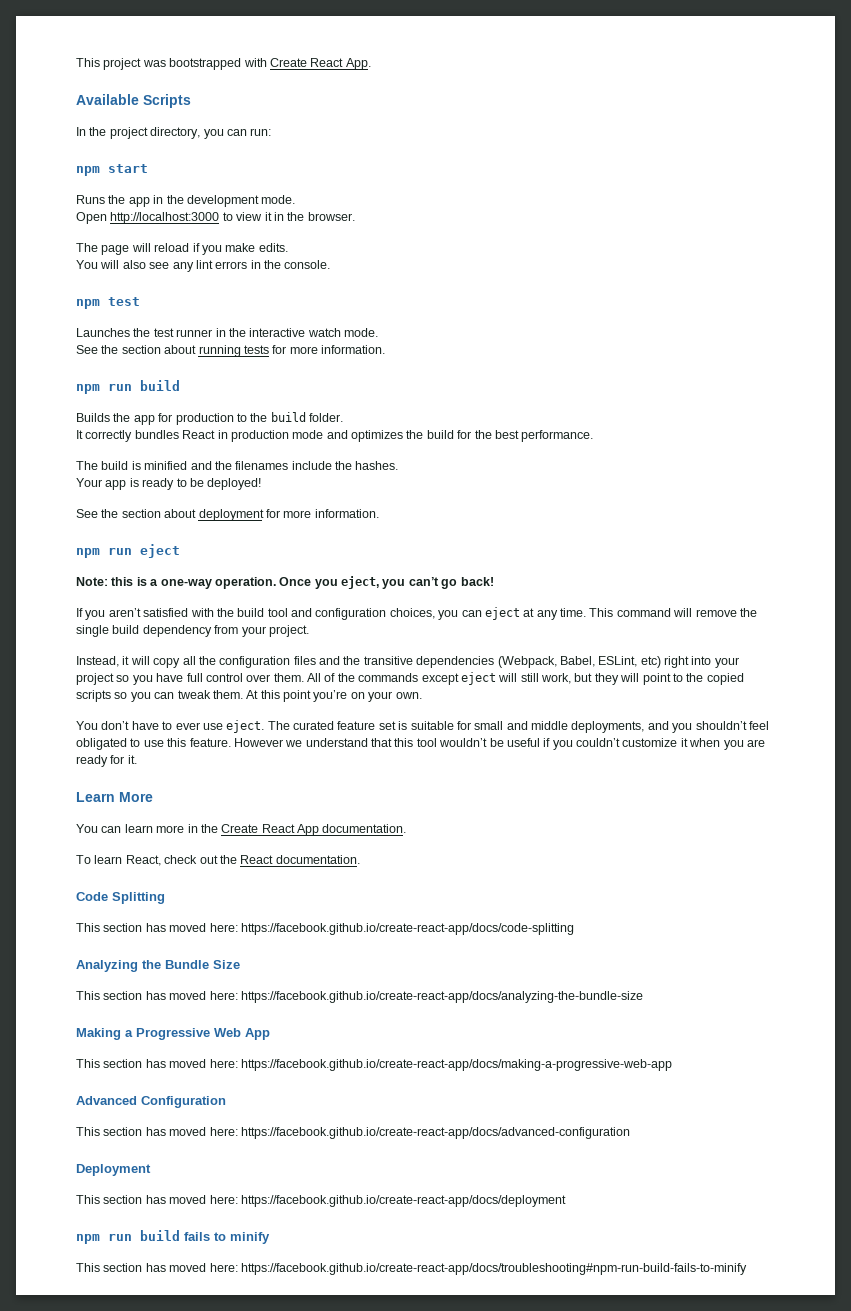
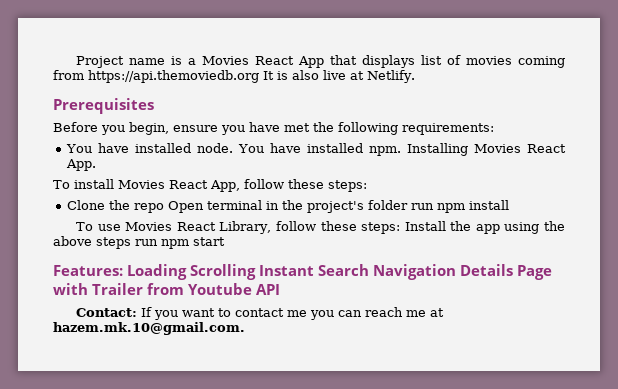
[76,58,371,70] [76,94,191,108] [76,127,272,139] [76,164,148,176] [76,195,296,207] [76,212,355,224] [76,243,288,255] [76,260,331,272] [76,297,140,309] [76,328,378,337] [76,345,385,357] [76,380,180,394] [76,412,343,425] [76,430,594,442] [76,461,399,470] [76,478,262,490] [76,509,379,521] [76,544,180,558] [76,576,494,589] [76,607,757,620] [76,625,309,637] [76,656,739,668] [76,672,744,685] [76,690,422,702] [76,720,769,733] [76,738,765,750] [76,755,137,767] [76,792,153,802] [76,824,407,836] [76,855,360,866] [76,892,165,904] [76,923,574,935] [76,960,240,972] [76,991,643,1003] [76,1028,270,1040] [76,1059,672,1071] [76,1096,226,1108] [76,1127,630,1139] [76,1164,151,1176] [76,1195,566,1207] [76,1230,270,1244] [76,1263,747,1275] This project was bootstrapped with Create React App. // Available Scripts // In the project directory, you can run: // npm start // Runs the app in the development mode. // Open http://localhost:3000 to view it in the browser. // The page will reload if you make edits. // You will also see any lint errors in the console. // npm test // Launches the test runner in the interactive watch mode. // See the section about running tests for more information. // npm run build // Builds the app for production to the build folder. // It correctly bundles React in production mode and optimizes the build for the best performance. // The build is minified and the filenames include the hashes. // Your app is ready to be deployed! // See the section about deployment for more information. // npm run eject // Note: this is a one-way operation. Once you eject, you can’t go back! // If you aren’t satisfied with the build tool and configuration choices, you can eject at any time. This command will remove the single build dependency from your project. // Instead, it will copy all the configuration files and the transitive dependencies (Webpack, Babel, ESLint, etc) right into your project so you have full control over them. All of the commands except eject will still work, but they will point to the copied scripts so you can tweak them. At this point you’re on your own. // You don’t have to ever use eject. The curated feature set is suitable for small and middle deployments, and you shouldn’t feel obligated to use this feature. However we understand that this tool wouldn’t be useful if you couldn’t customize it when you are ready for it. // Learn More // You can learn more in the Create React App documentation. // To learn React, check out the React documentation. // Code Splitting // This section has moved here: https://facebook.github.io/create-react-app/docs/code-splitting // Analyzing the Bundle Size // This section has moved here: https://facebook.github.io/create-react-app/docs/analyzing-the-bundle-size // Making a Progressive Web App // This section has moved here: https://facebook.github.io/create-react-app/docs/making-a-progressive-web-app // Advanced Configuration // This section has moved here: https://facebook.github.io/create-react-app/docs/advanced-configuration // Deployment // This section has moved here: https://facebook.github.io/create-react-app/docs/deployment // npm run build fails to minify // This section has moved here: https://facebook.github.io/create-react-app/docs/troubleshooting#npm-run-build-fails-to-minify -> [76,55,565,68] [53,70,415,83] [53,98,154,114] [53,122,494,135] [65,143,566,156] [65,159,96,171] [53,179,367,192] [66,200,509,213] [76,221,566,234] [53,236,225,249] [53,264,553,280] [53,283,281,295] [76,307,445,320] [53,322,245,335] Project name is a Movies React App that displays list of movies coming from https://api.themoviedb.org It is also live at Netlify. // Prerequisites // Before you begin, ensure you have met the following requirements: // You have installed node. You have installed npm. Installing Movies React App. // To install Movies React App, follow these steps: // Clone the repo Open terminal in the project's folder run npm install // To use Movies React Library, follow these steps: Install the app using the above steps run npm start // Features: Loading Scrolling Instant Search Navigation Details Page with Trailer from Youtube API // Contact: If you want to contact me you can reach me at hazem.mk.10@gmail.com.

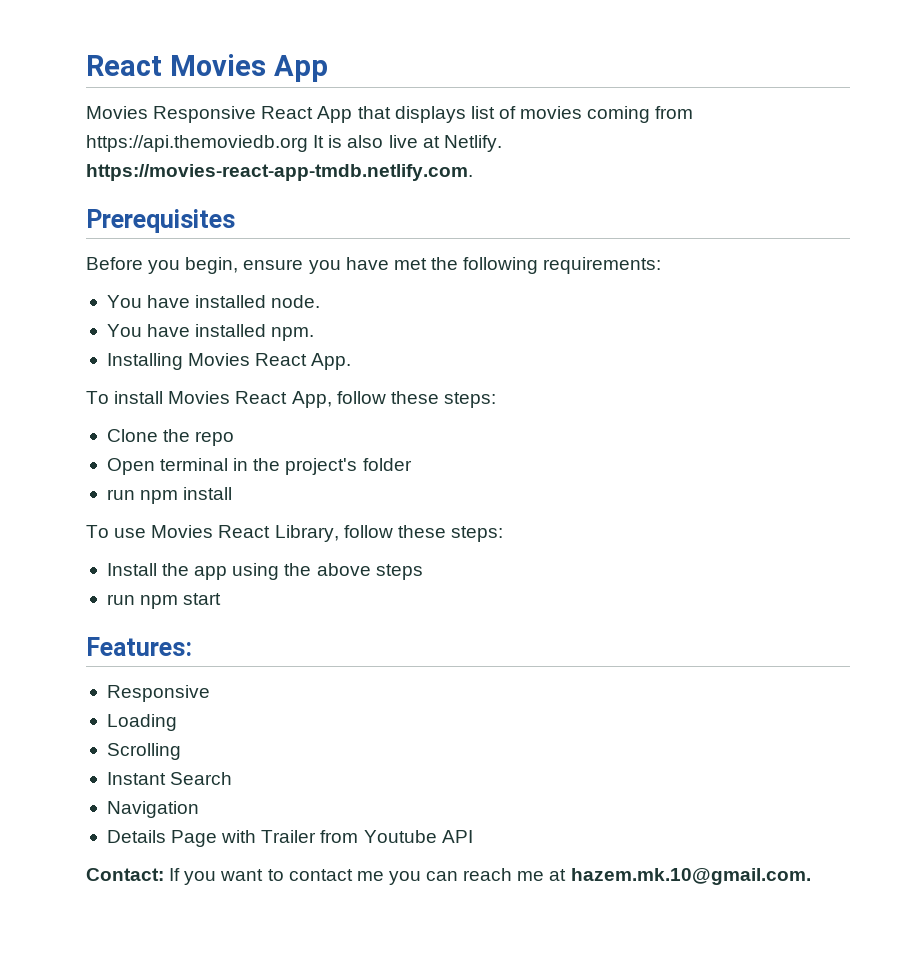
[76,56,250,68] Project name is a Movies -> [86,54,328,82] [86,106,257,123] React Movies App // Movies Responsive
(415, 76) none -> [86,164,473,181] https://movies-react-app-tmdb.netlify.com.
(233, 148) none -> (321, 301) //
(401, 151) none -> (315, 334) //
(164, 208) none -> (235, 438) //
(408, 205) none -> (412, 464) //
(401, 228) none -> (503, 534) //
(131, 243) none -> (423, 572) //
(123, 270) none -> [106,685,210,702] // Responsive //
(188, 272) none -> (177, 722) //
(257, 272) none -> (181, 751) //
(370, 270) none -> (233, 778) //
(457, 272) none -> (199, 809) //

